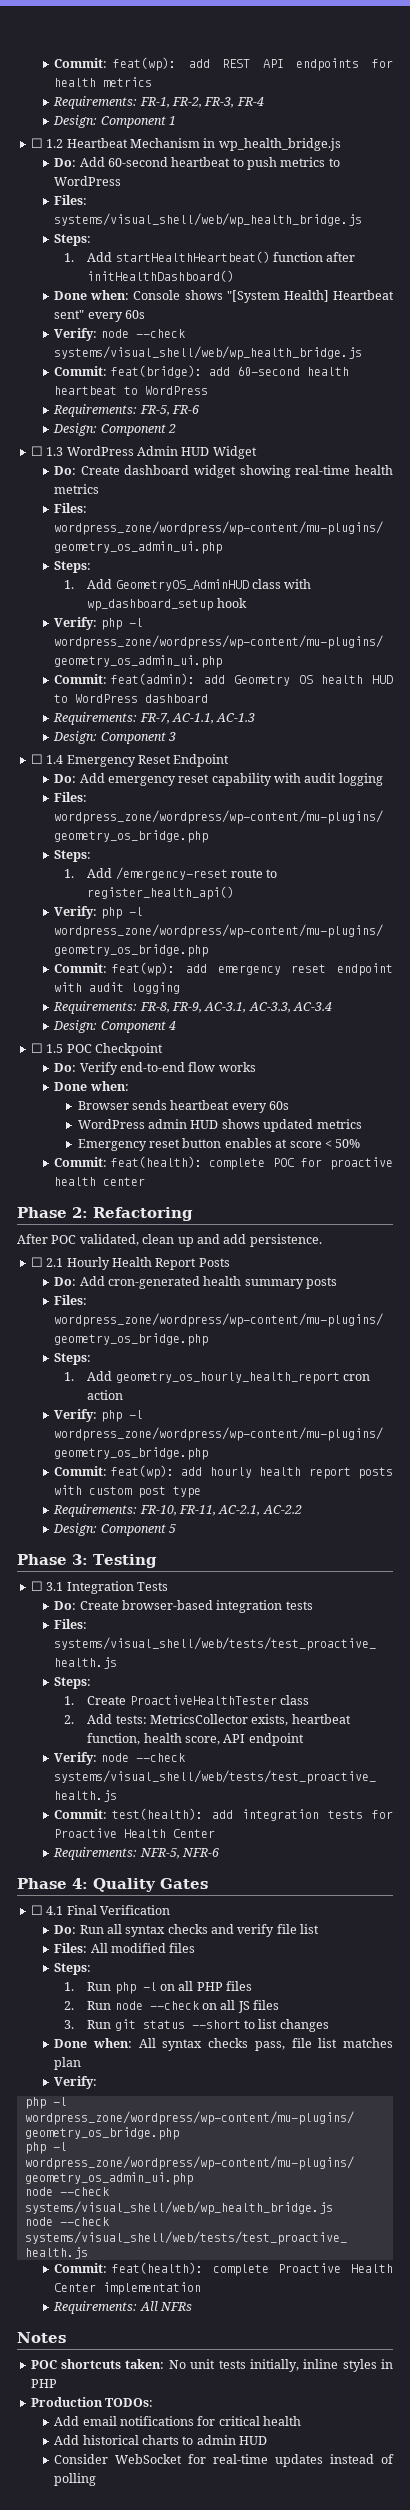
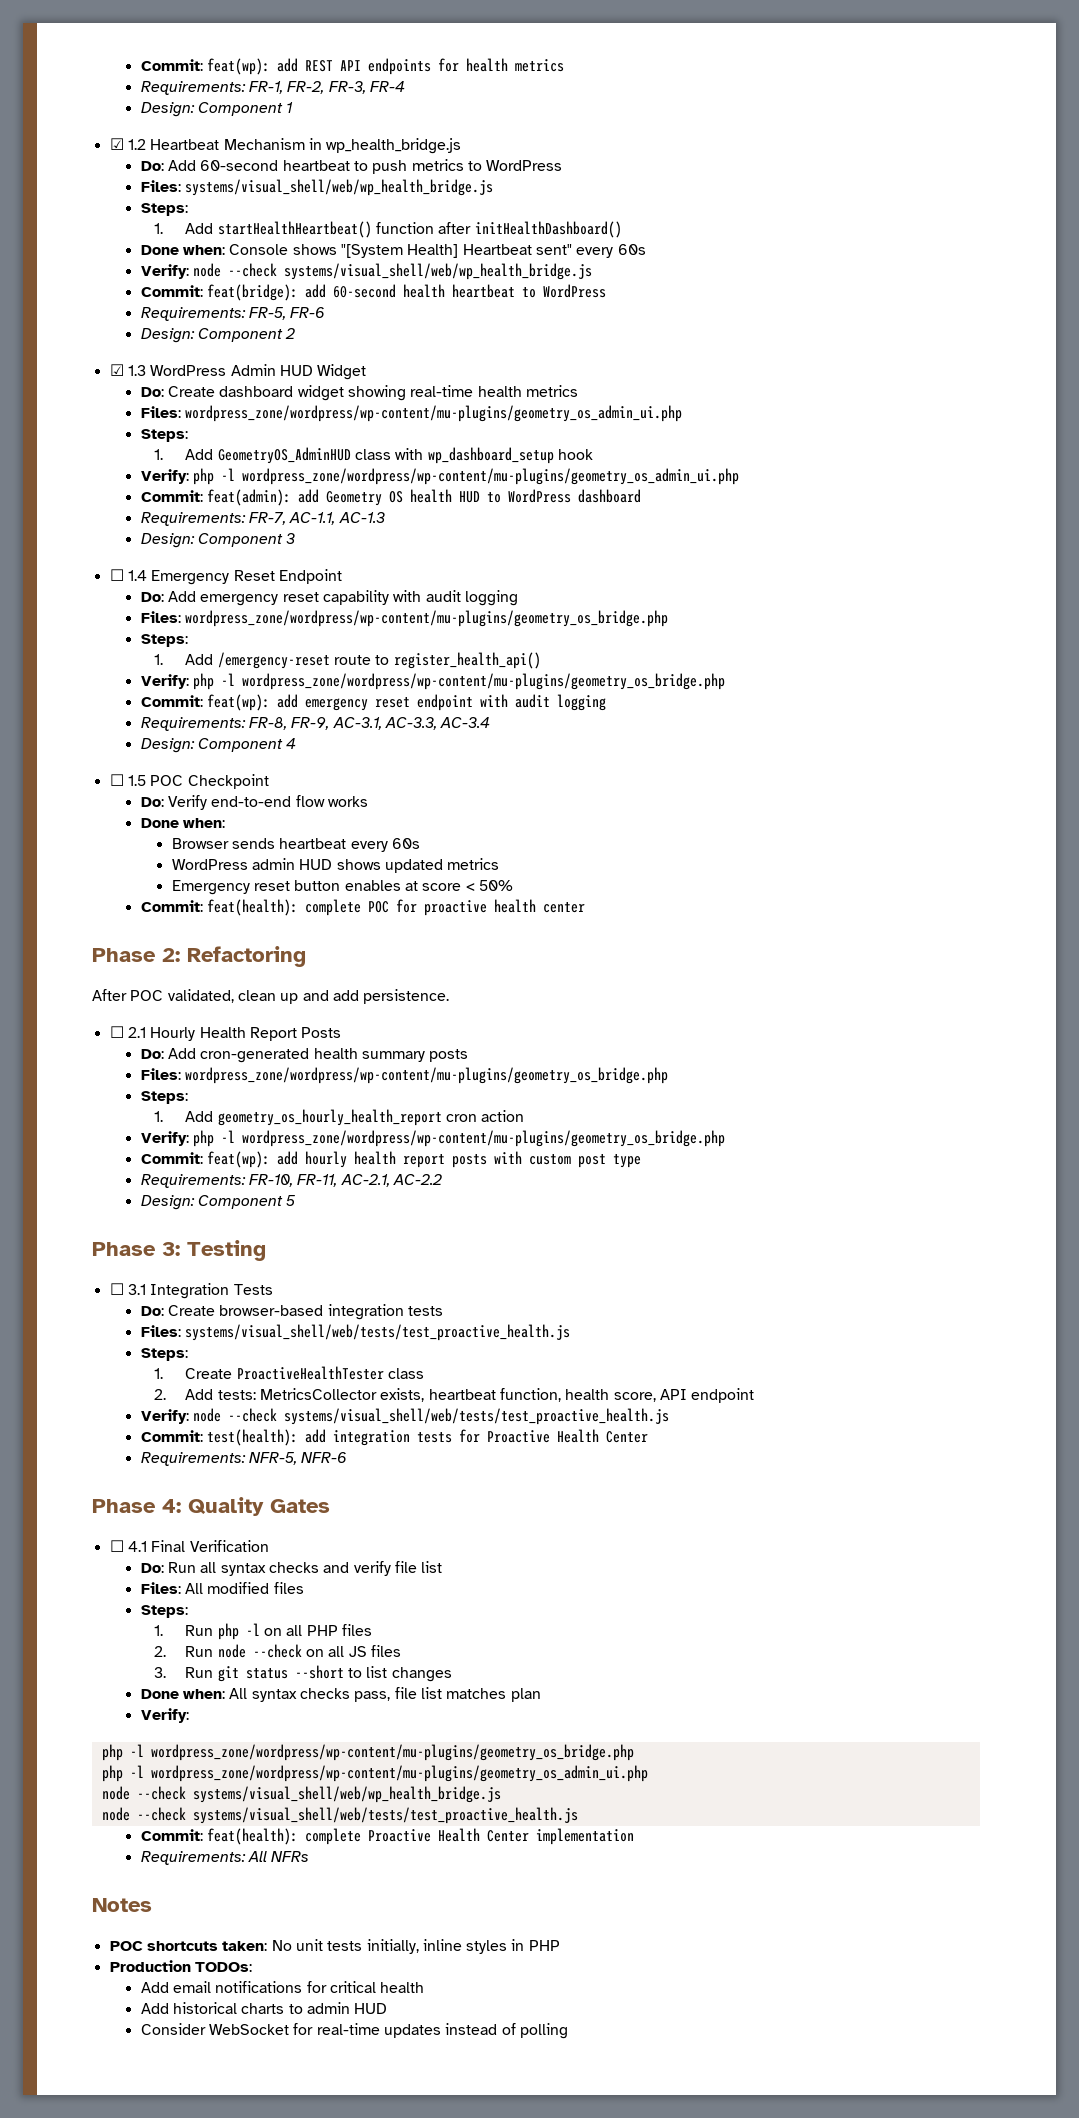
[30,138,43,148] ☐ -> [109,138,124,150] ☑
[30,446,43,456] ☐ -> [109,364,124,376] ☑

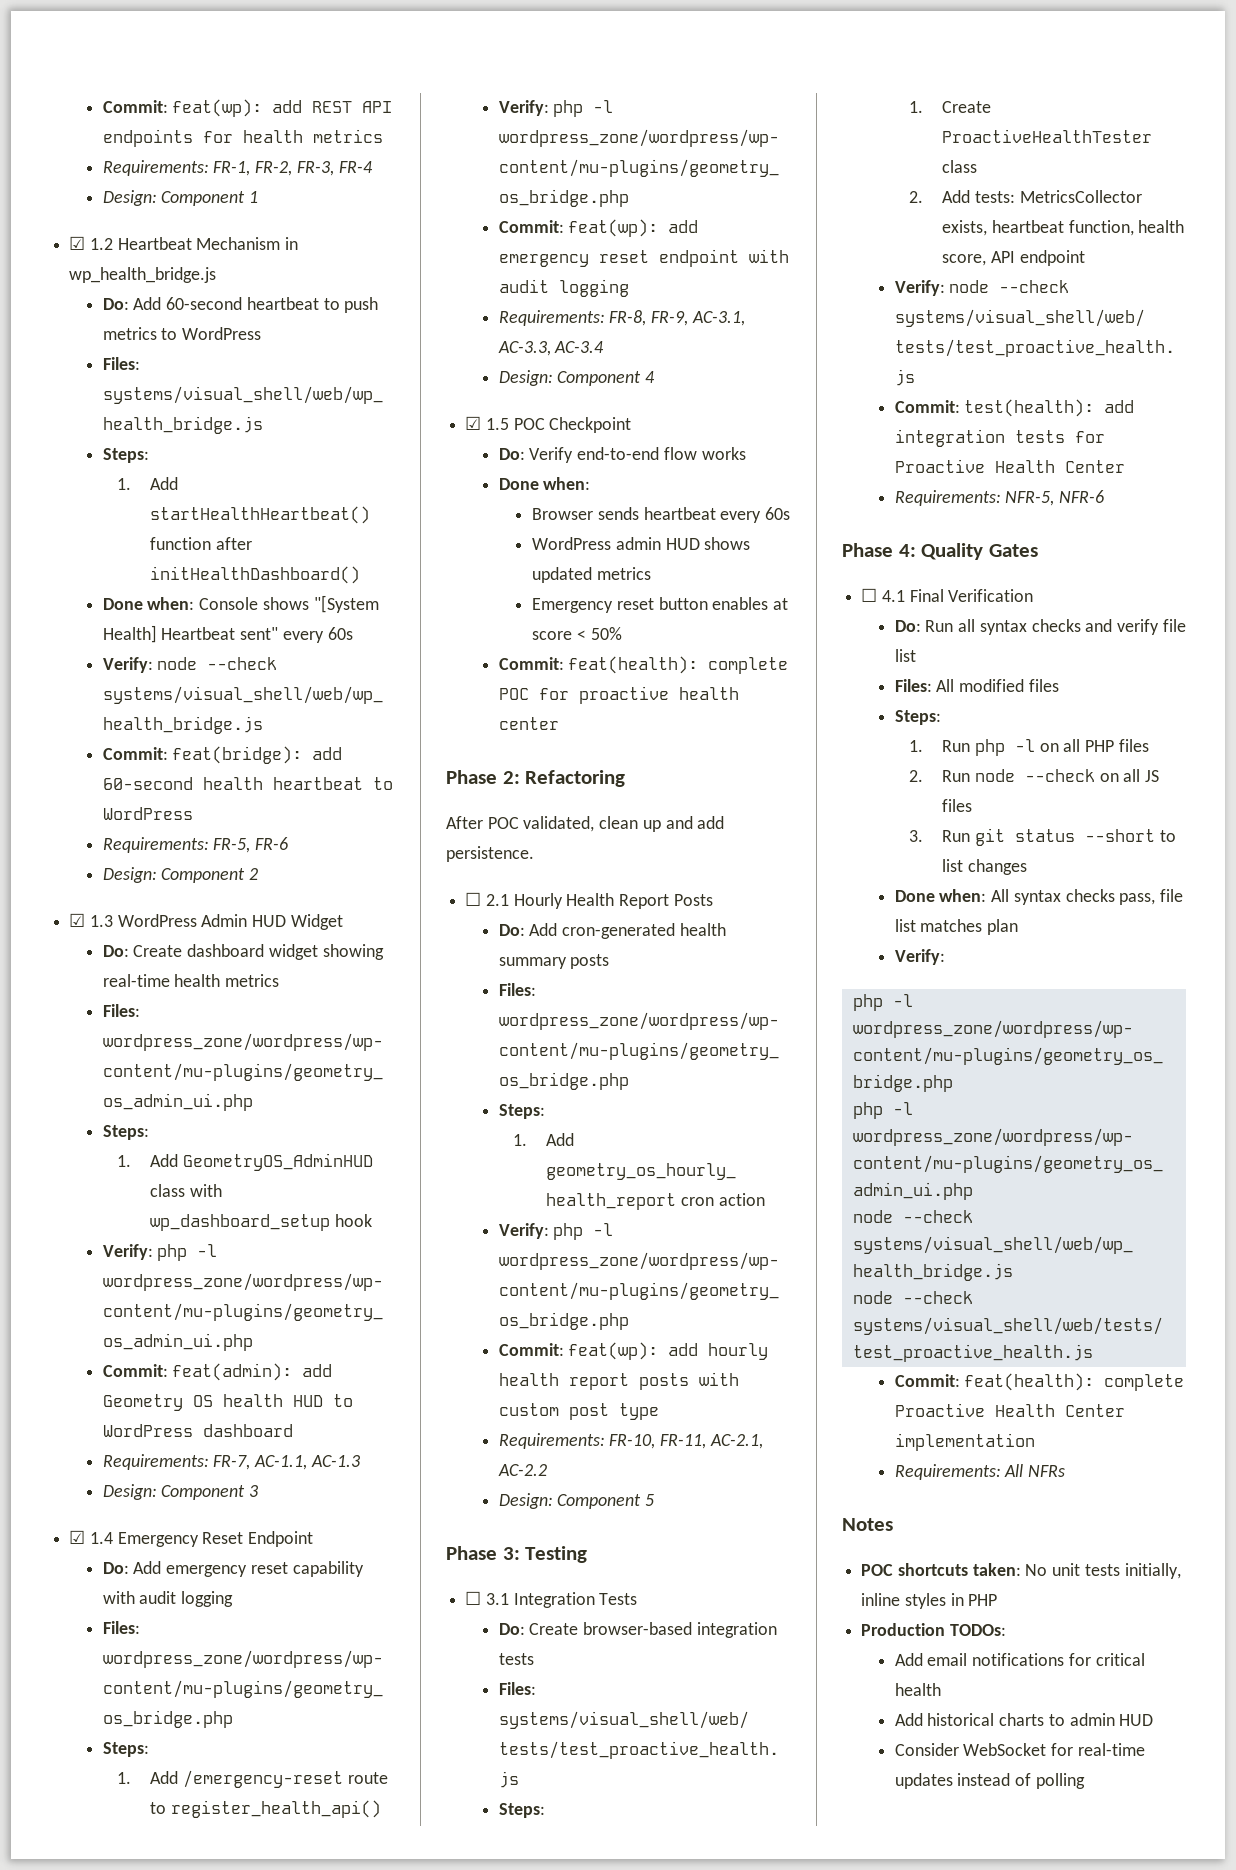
[109,569,124,581] ☐ -> [69,1530,86,1544] ☑
[109,774,124,786] ☐ -> [465,416,482,430] ☑

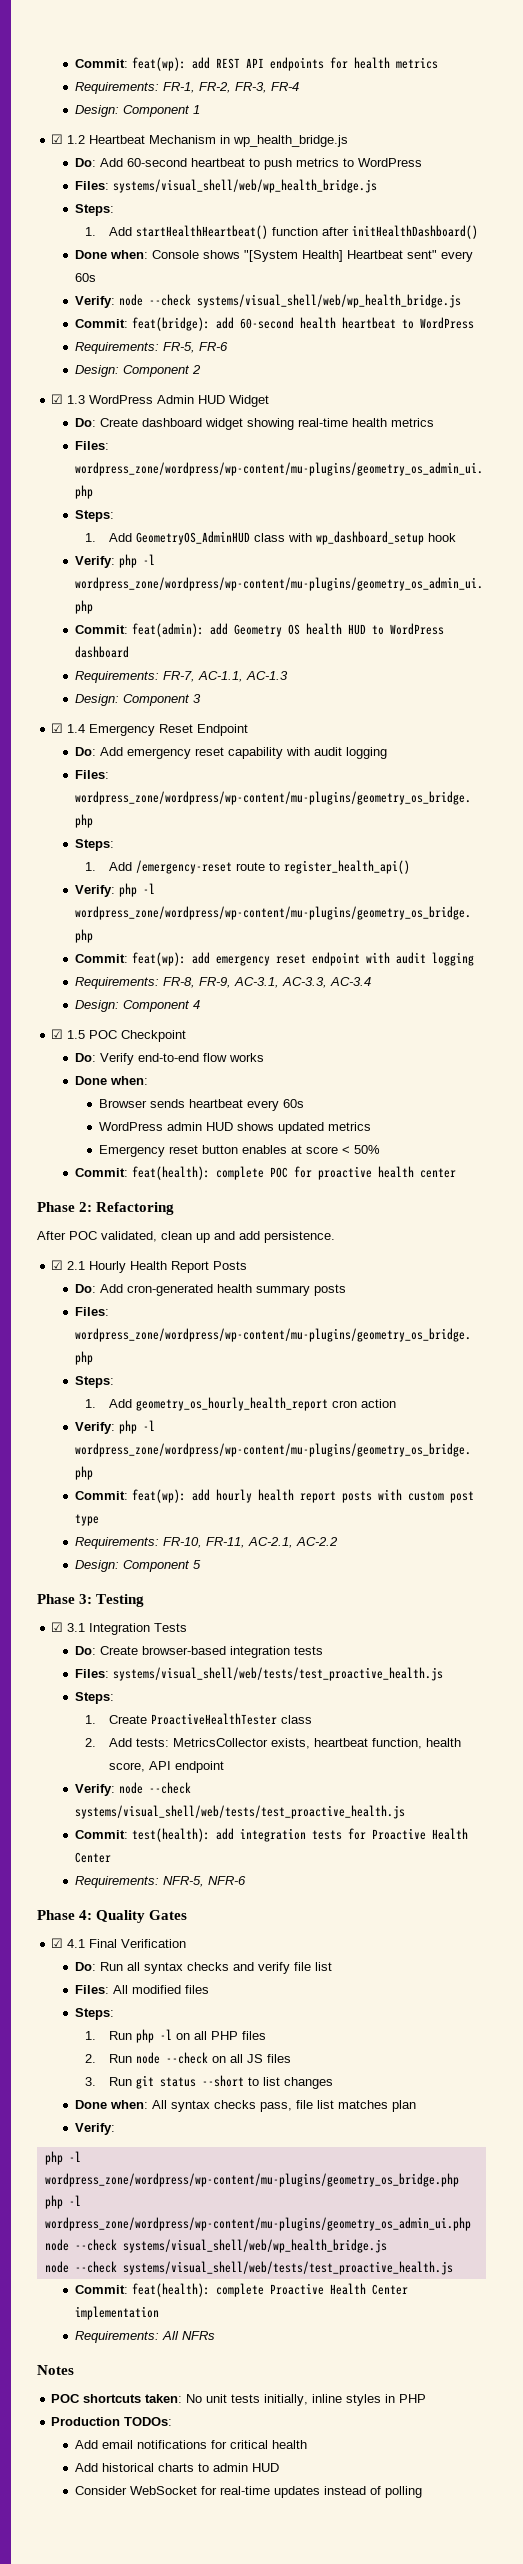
[465,892,482,906] ☐ -> [51,1260,64,1270] ☑
[465,1591,482,1605] ☐ -> [51,1622,64,1632] ☑
[861,588,878,602] ☐ -> [51,1938,64,1948] ☑

